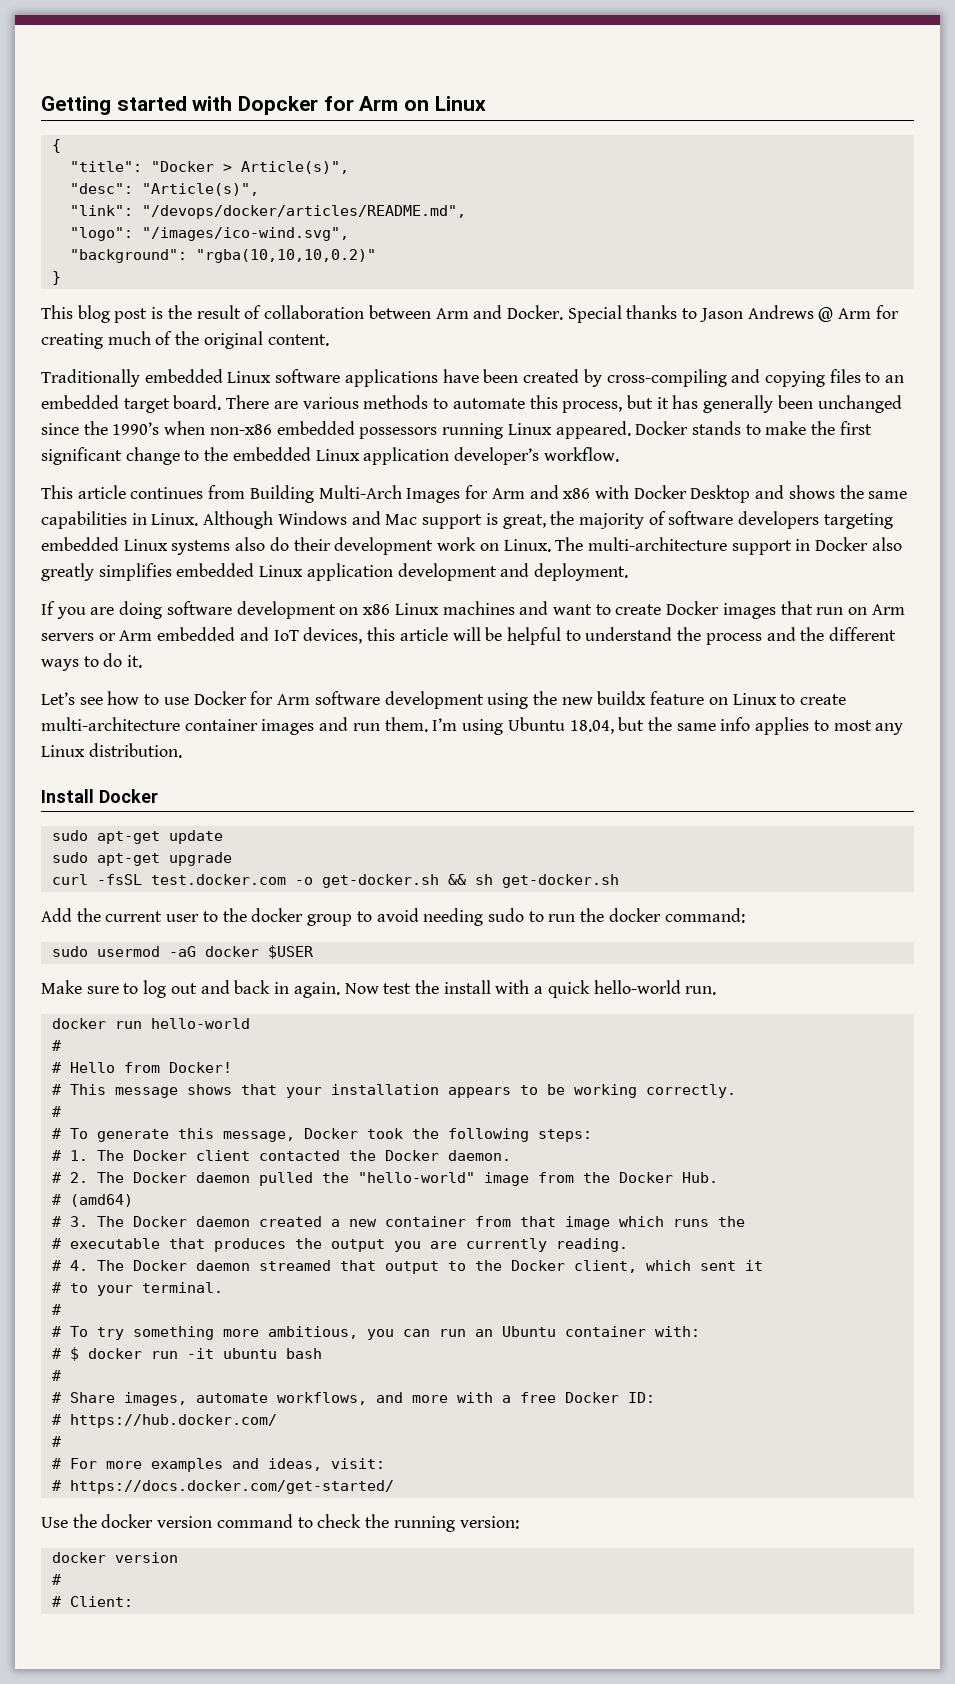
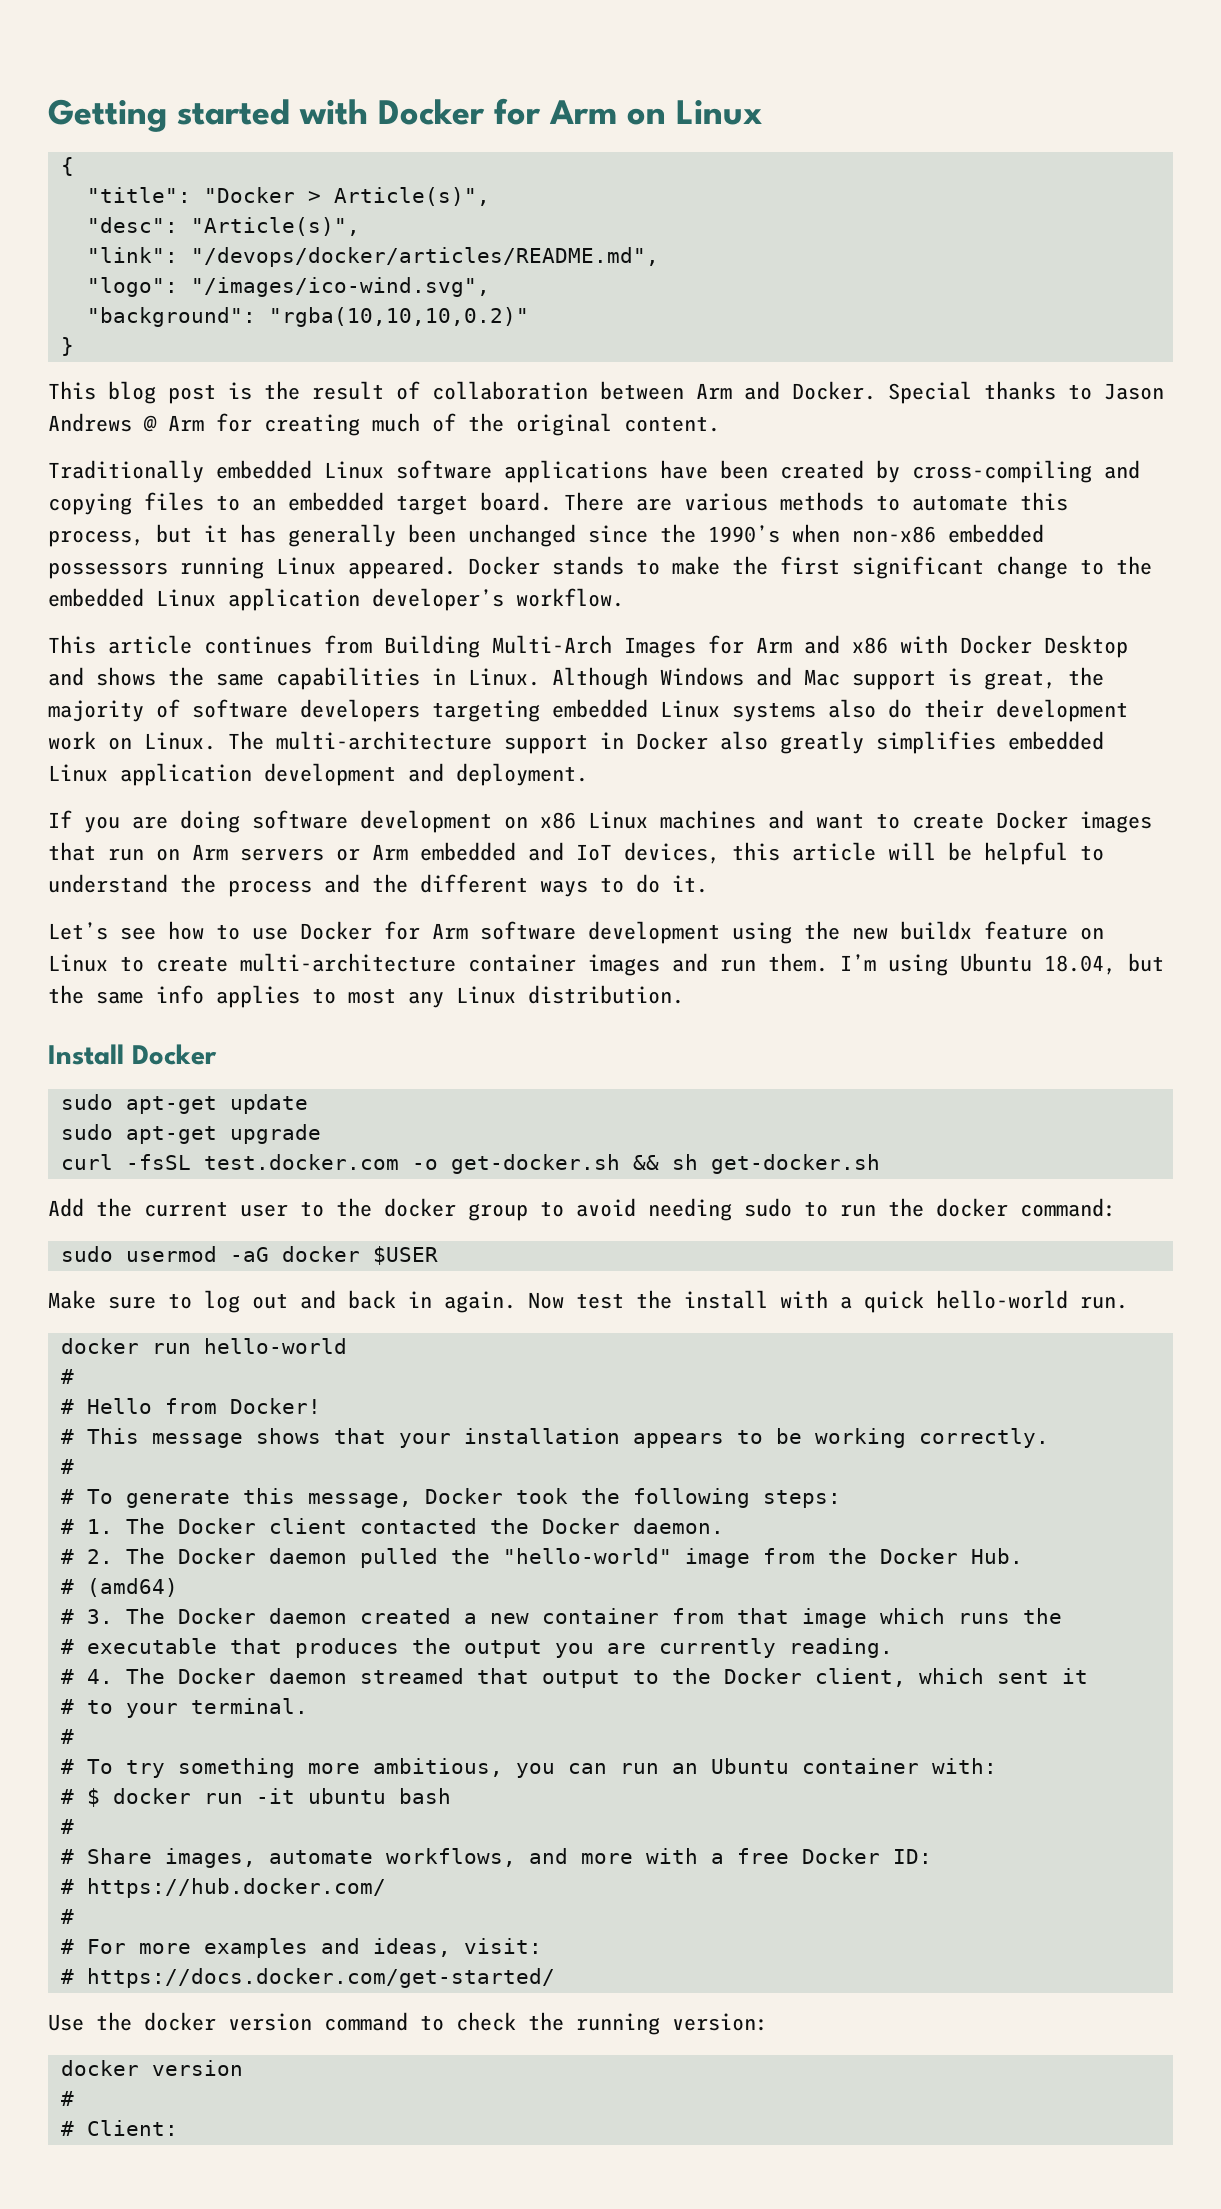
[238,96,319,115] Dopcker -> [378,99,485,125] Docker

